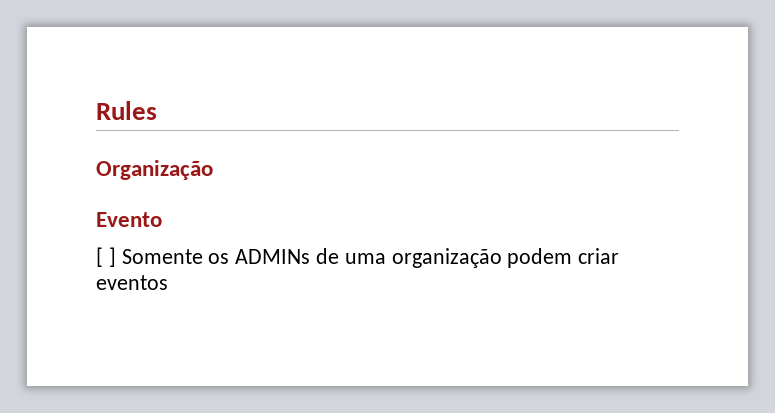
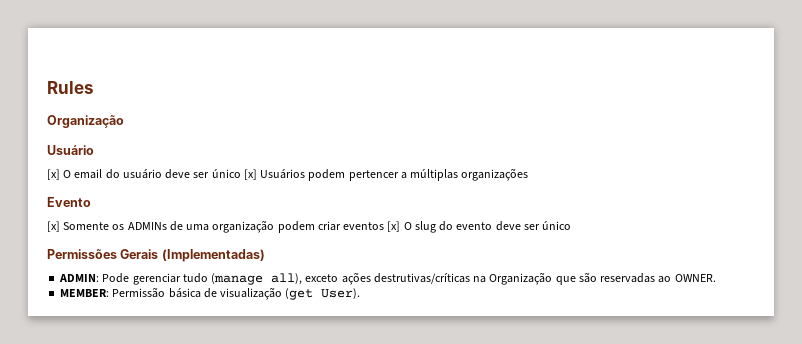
(213, 170) none -> [47,145,94,155] [47,168,529,181] // Usuário // [x] O email do usuário deve ser único [x] Usuários podem pertencer a múltiplas organizações
[96,247,116,267] [ ] -> [47,221,60,232] [x]
(168, 282) none -> [387,221,572,233] [47,249,265,262] [59,272,716,285] [60,287,361,300] [x] O slug do evento deve ser único // Permissões Gerais (Implementadas) // ADMIN: Pode gerenciar tudo (manage all), exceto ações destrutivas/críticas na Organização que são reservadas ao OWNER. // MEMBER: Permissão básica de visualização (get User).

